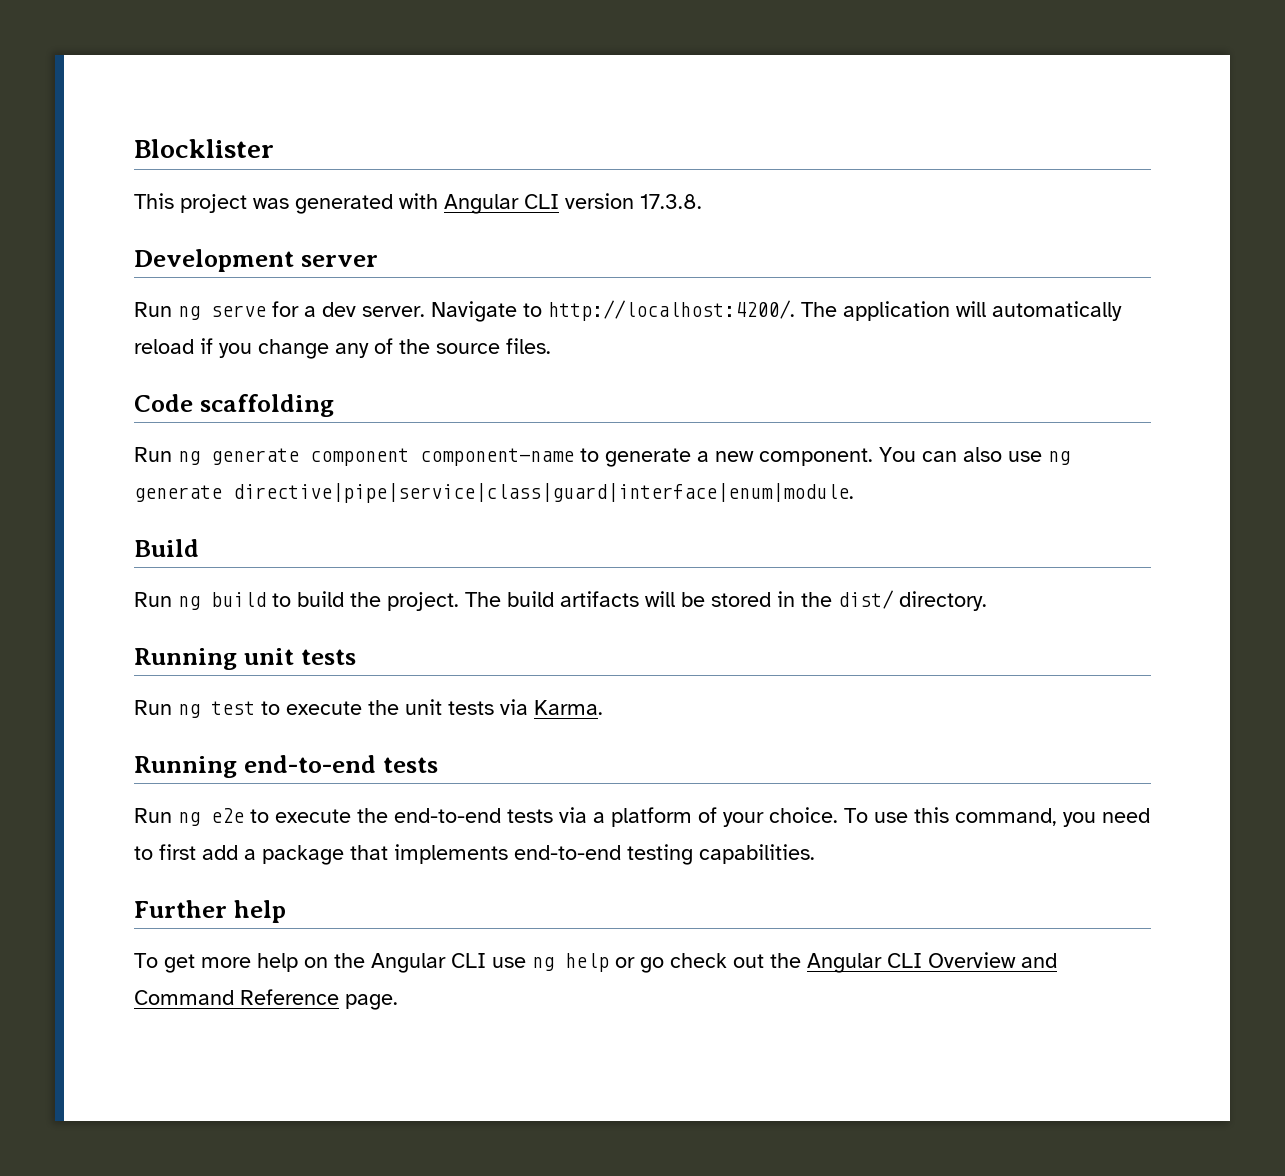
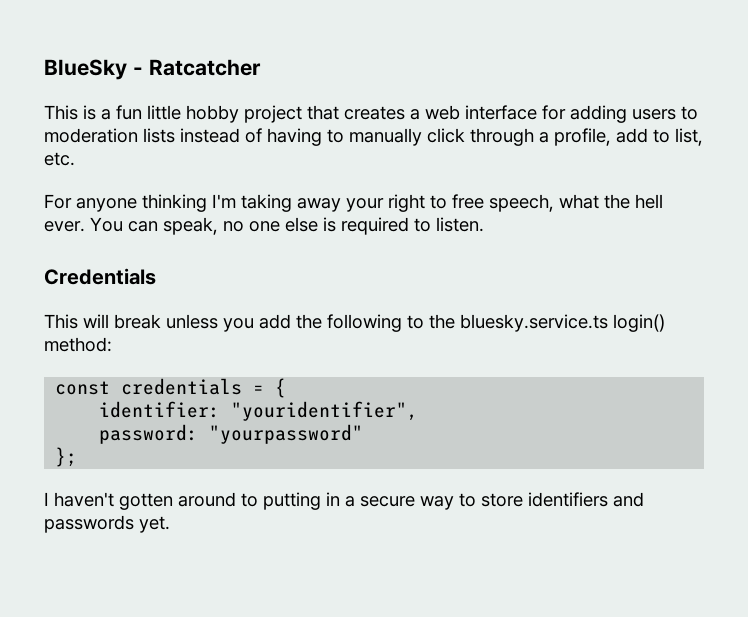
[134,139,274,158] [134,193,702,214] [134,249,378,272] [134,300,1122,322] [134,338,551,359] [134,394,334,417] [134,447,1070,467] [134,483,854,503] [134,539,199,557] [134,590,987,611] [134,648,356,670] [134,699,603,718] [134,755,438,778] [134,807,1150,827] [134,844,815,865] [134,900,286,923] [134,952,1057,973] [134,989,398,1010] Blocklister // This project was generated with Angular CLI version 17.3.8. // Development server // Run ng serve for a dev server. Navigate to http://localhost:4200/. The application will automatically reload if you change any of the source files. // Code scaffolding // Run ng generate component component-name to generate a new component. You can also use ng generate directive|pipe|service|class|guard|interface|enum|module. // Build // Run ng build to build the project. The build artifacts will be stored in the dist/ directory. // Running unit tests // Run ng test to execute the unit tests via Karma. // Running end-to-end tests // Run ng e2e to execute the end-to-end tests via a platform of your choice. To use this command, you need to first add a package that implements end-to-end testing capabilities. // Further help // To get more help on the Angular CLI use ng help or go check out the Angular CLI Overview and Command Reference page. -> [44,59,261,80] [44,105,698,123] [44,128,703,146] [44,152,75,166] [44,194,663,212] [44,217,484,235] [44,268,156,285] [44,314,665,332] [44,337,112,352] [55,378,287,398] [99,401,419,421] [99,424,364,444] [55,447,78,467] [44,492,644,510] [44,515,170,533] BlueSky - Ratcatcher // This is a fun little hobby project that creates a web interface for adding users to moderation lists instead of having to manually click through a profile, add to list, etc. // For anyone thinking I'm taking away your right to free speech, what the hell ever. You can speak, no one else is required to listen. // Credentials // This will break unless you add the following to the bluesky.service.ts login() method: // const credentials = { // identifier: "youridentifier", // password: "yourpassword" // }; // I haven't gotten around to putting in a secure way to store identifiers and passwords yet.

